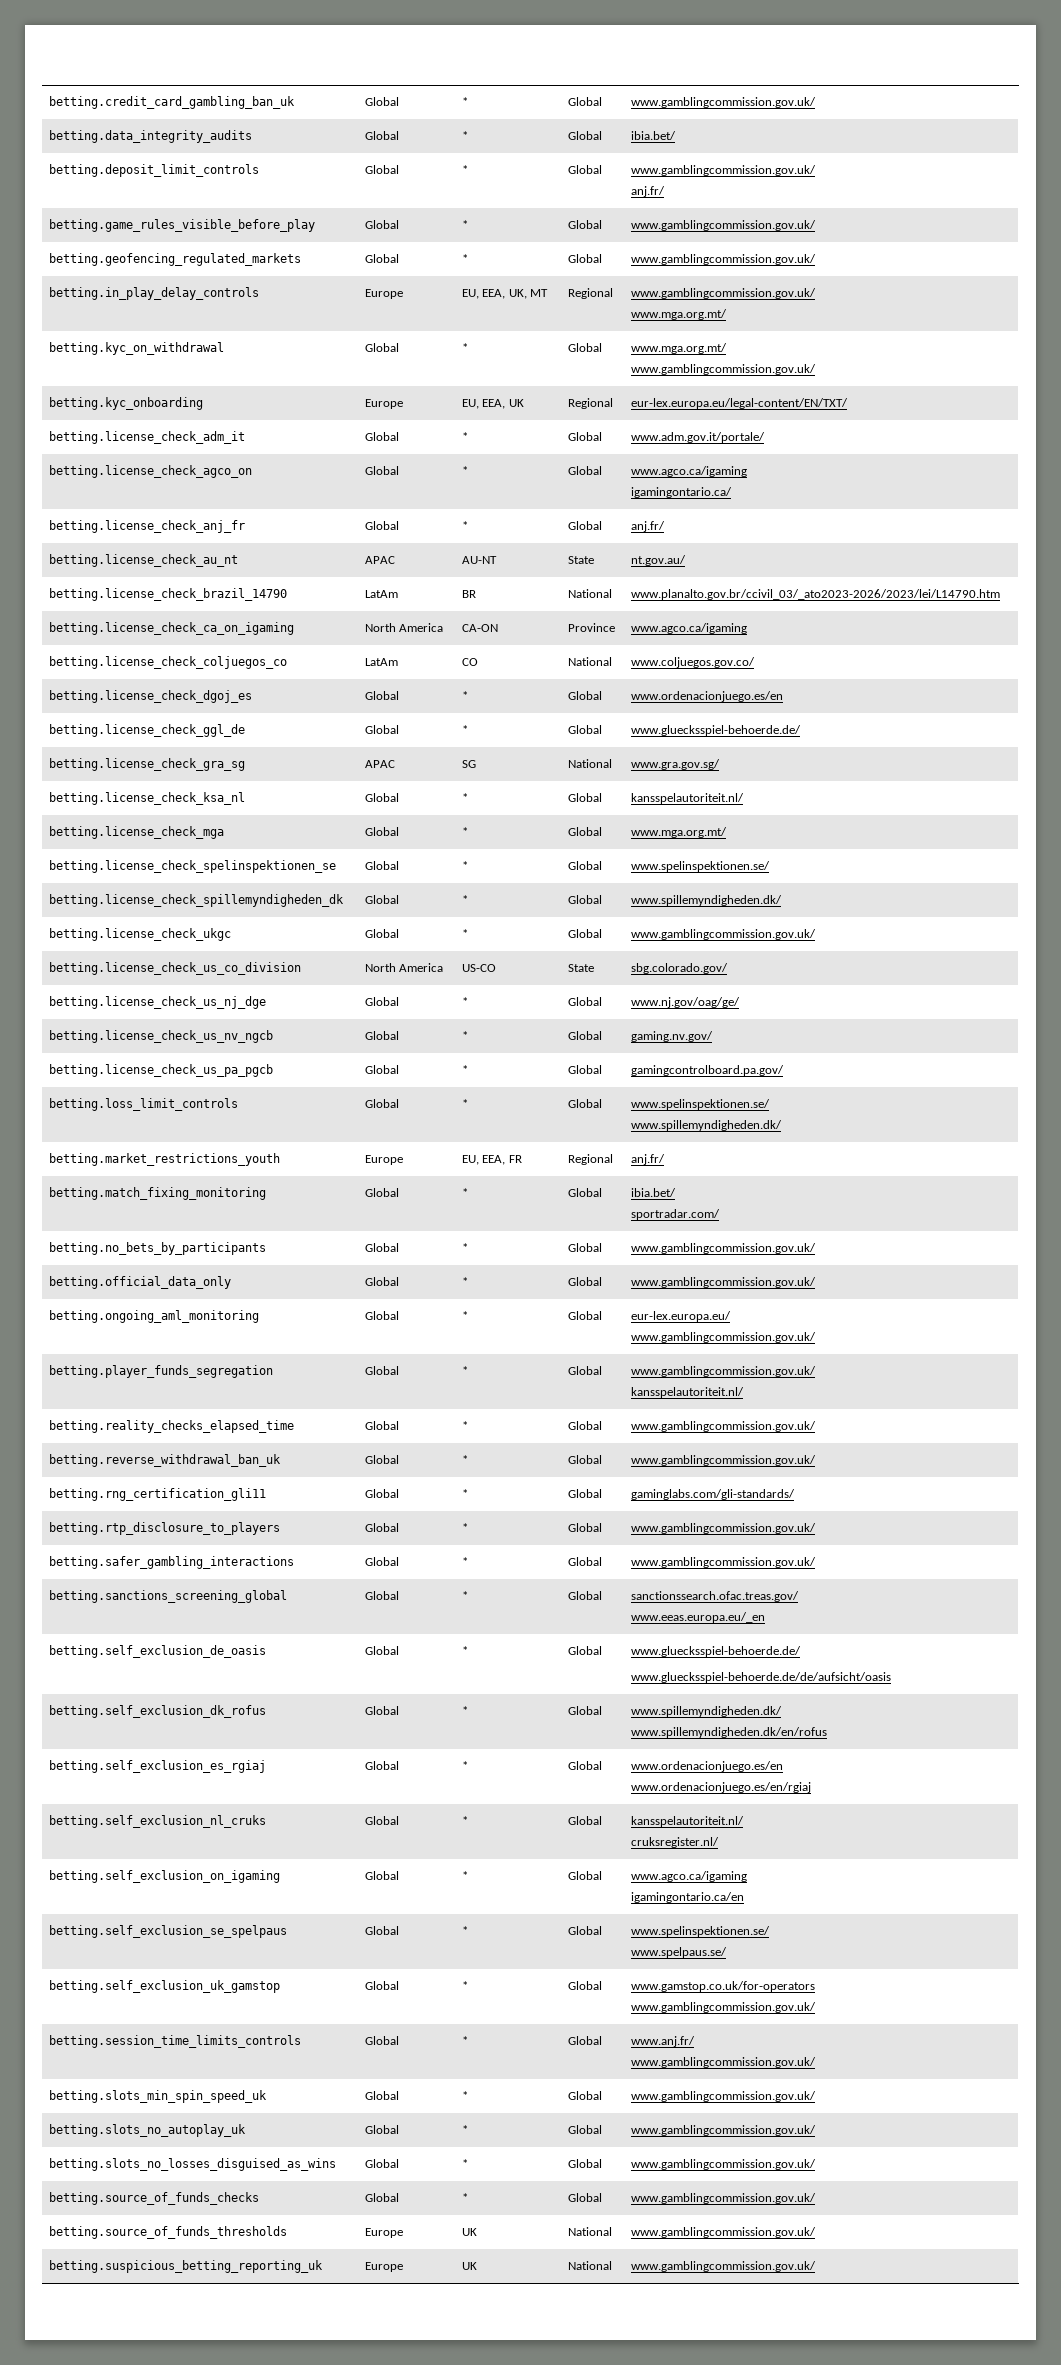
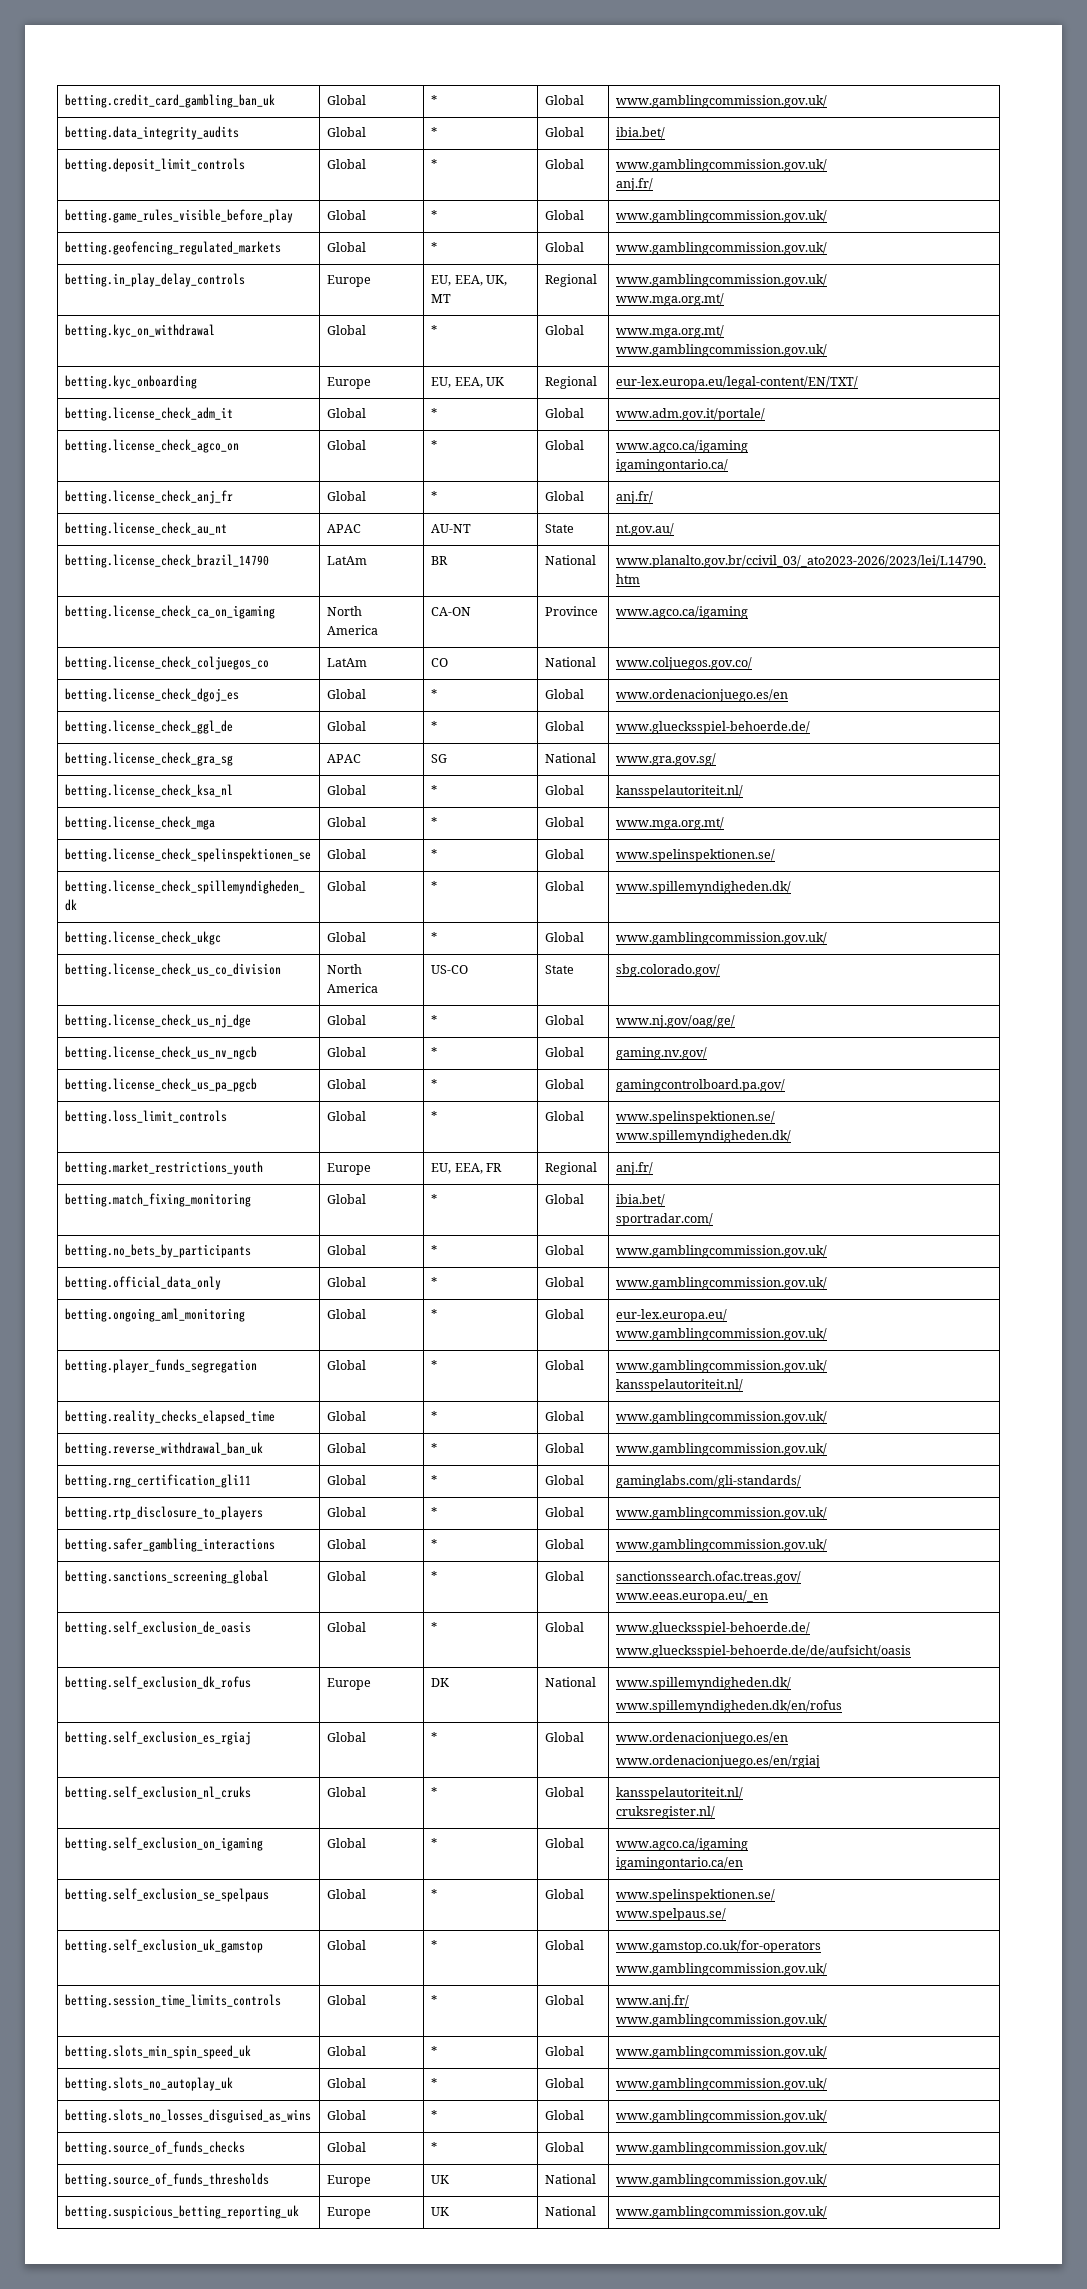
[364,1706,399,1715] [461,1706,468,1715] [567,1706,602,1715] Global | * | Global -> [327,1678,372,1690] [431,1678,450,1687] [545,1677,597,1687] Europe | DK | National

